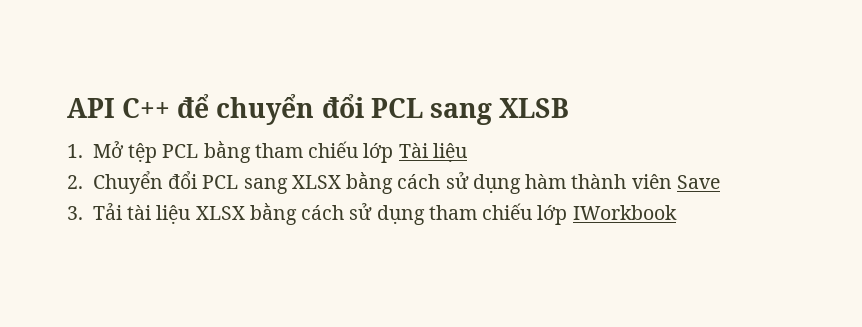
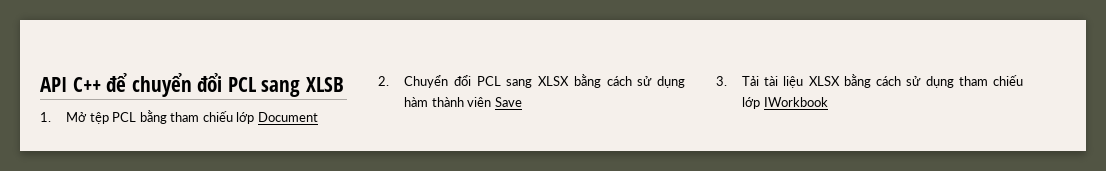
[398,143,467,162] Tài liệu -> [257,112,318,122] Document

